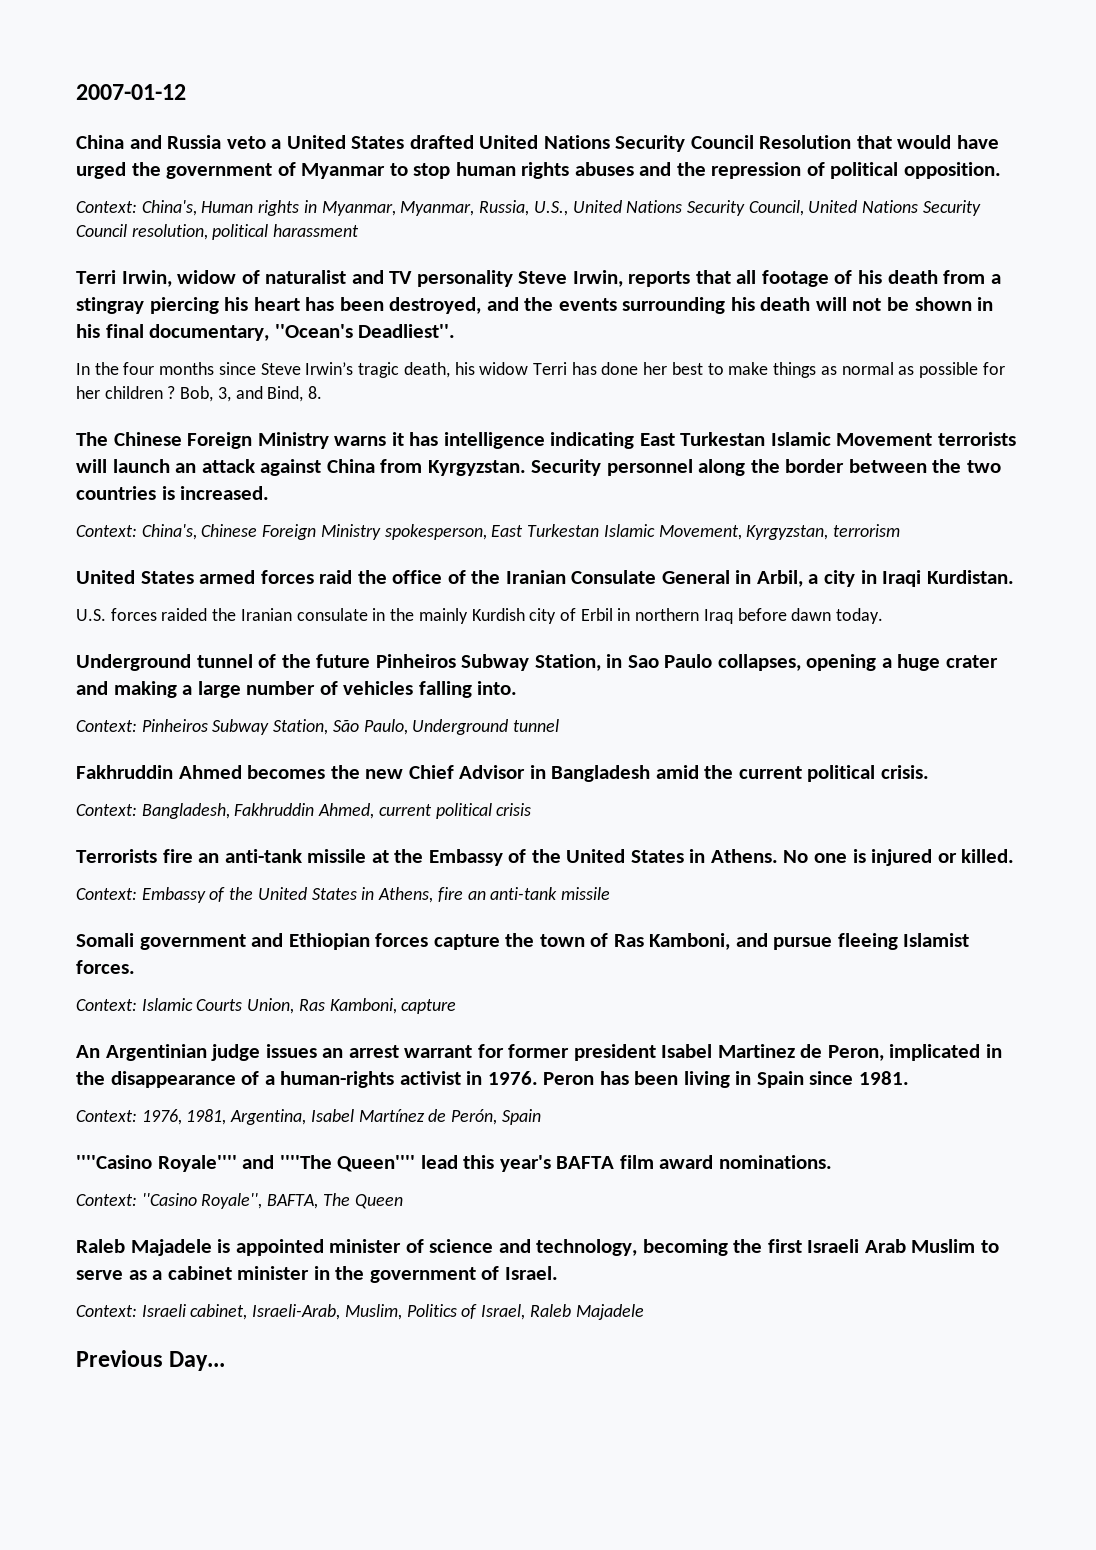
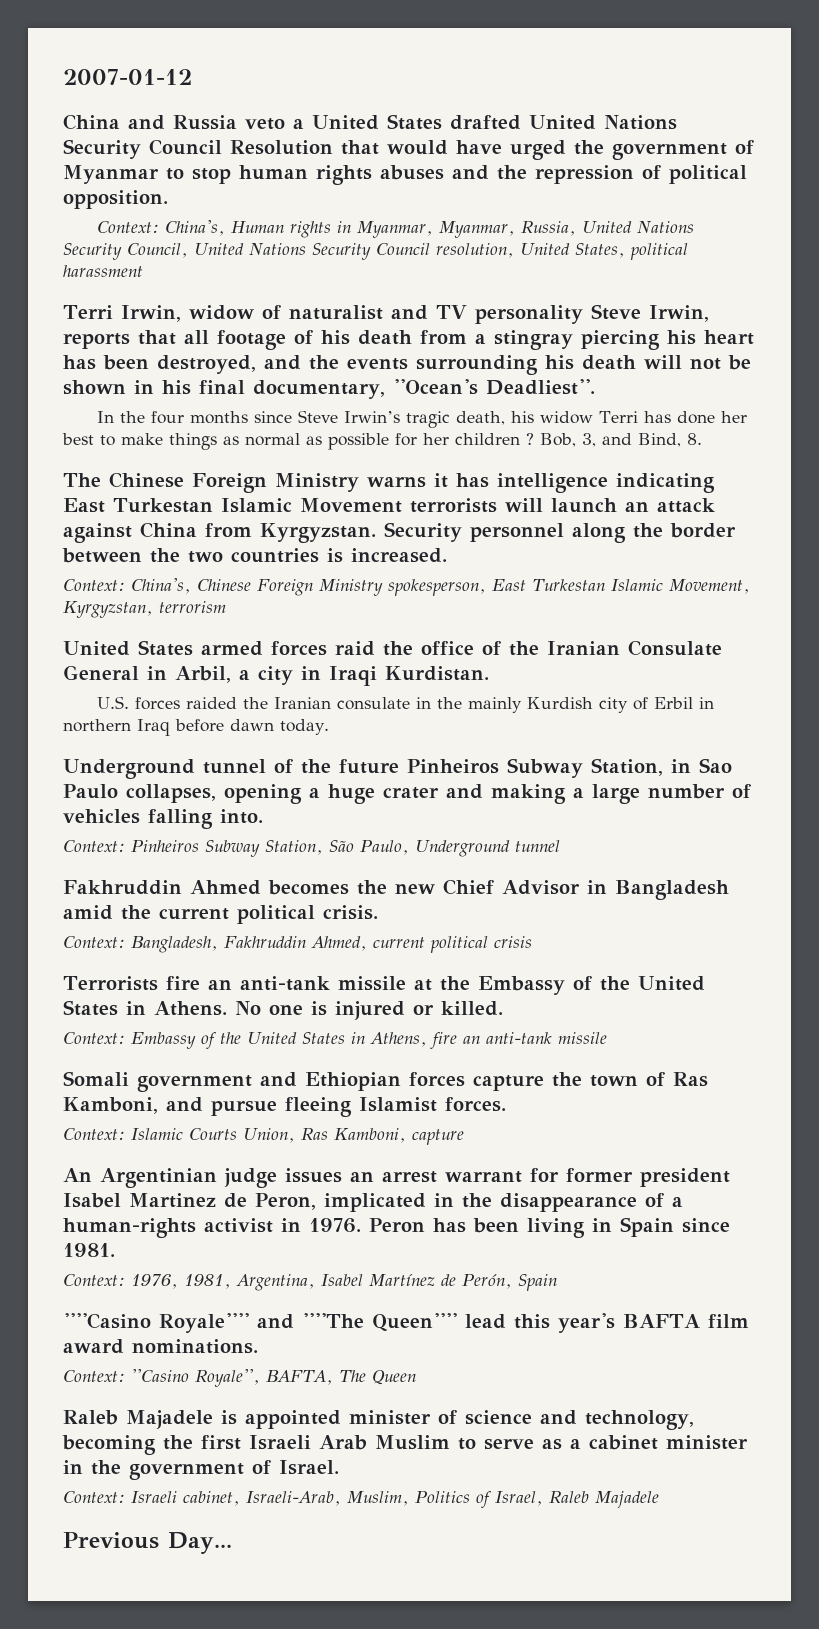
[533,201,568,216] U.S., -> (577, 228) none
(208, 232) none -> [520,243,625,258] United States,

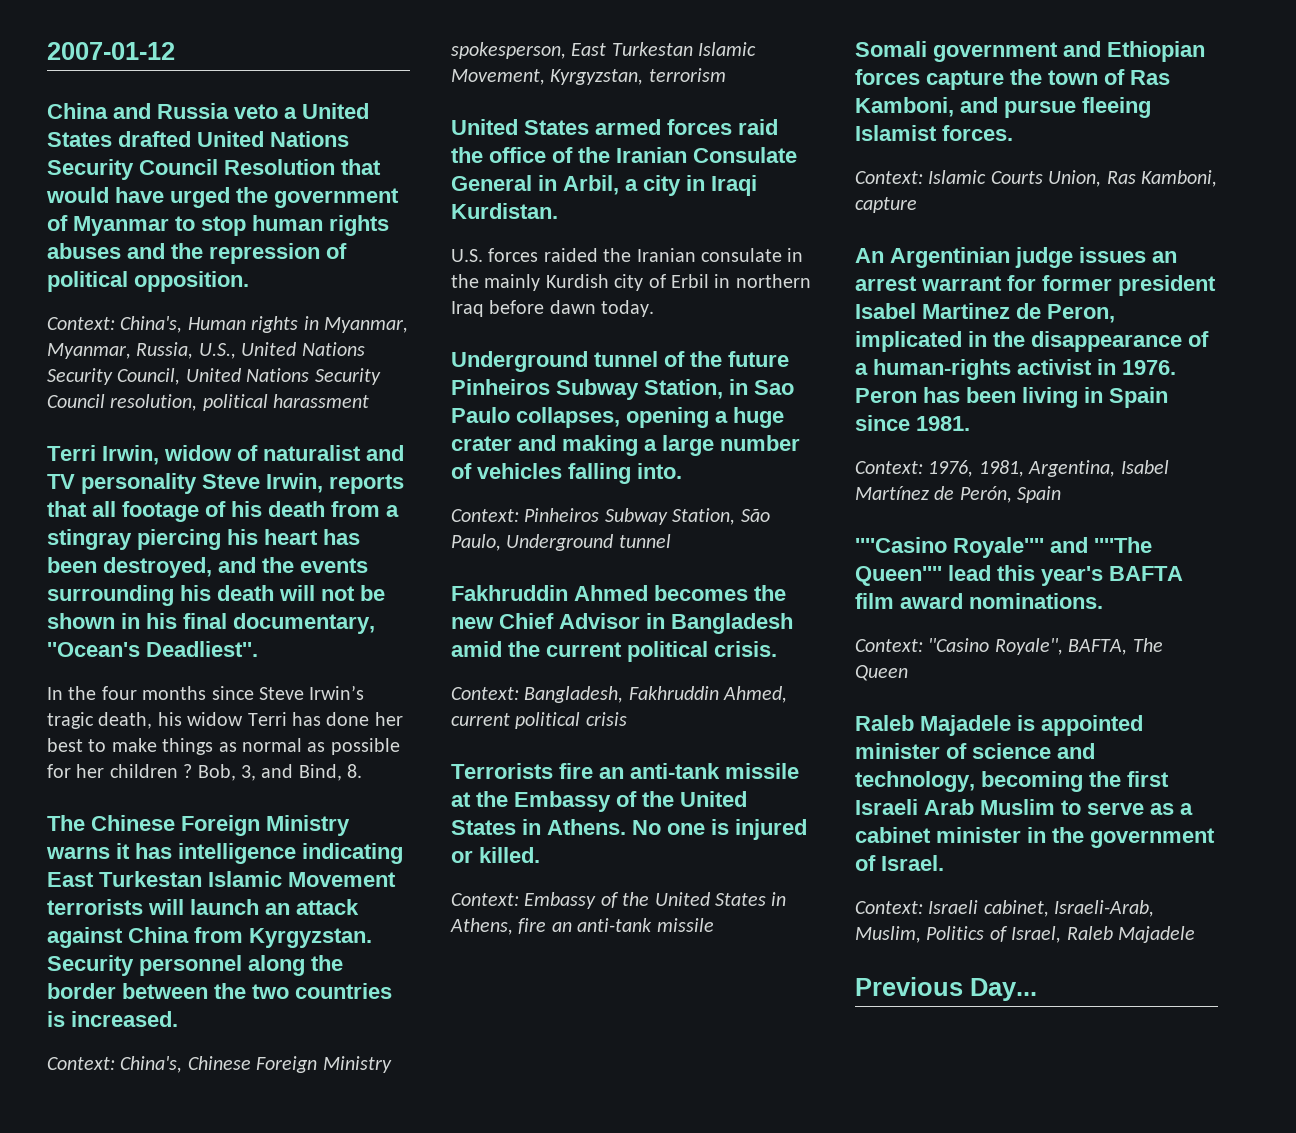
(577, 228) none -> [198,343,236,359] U.S.,
[520,243,625,258] United States, -> (198, 402) none

